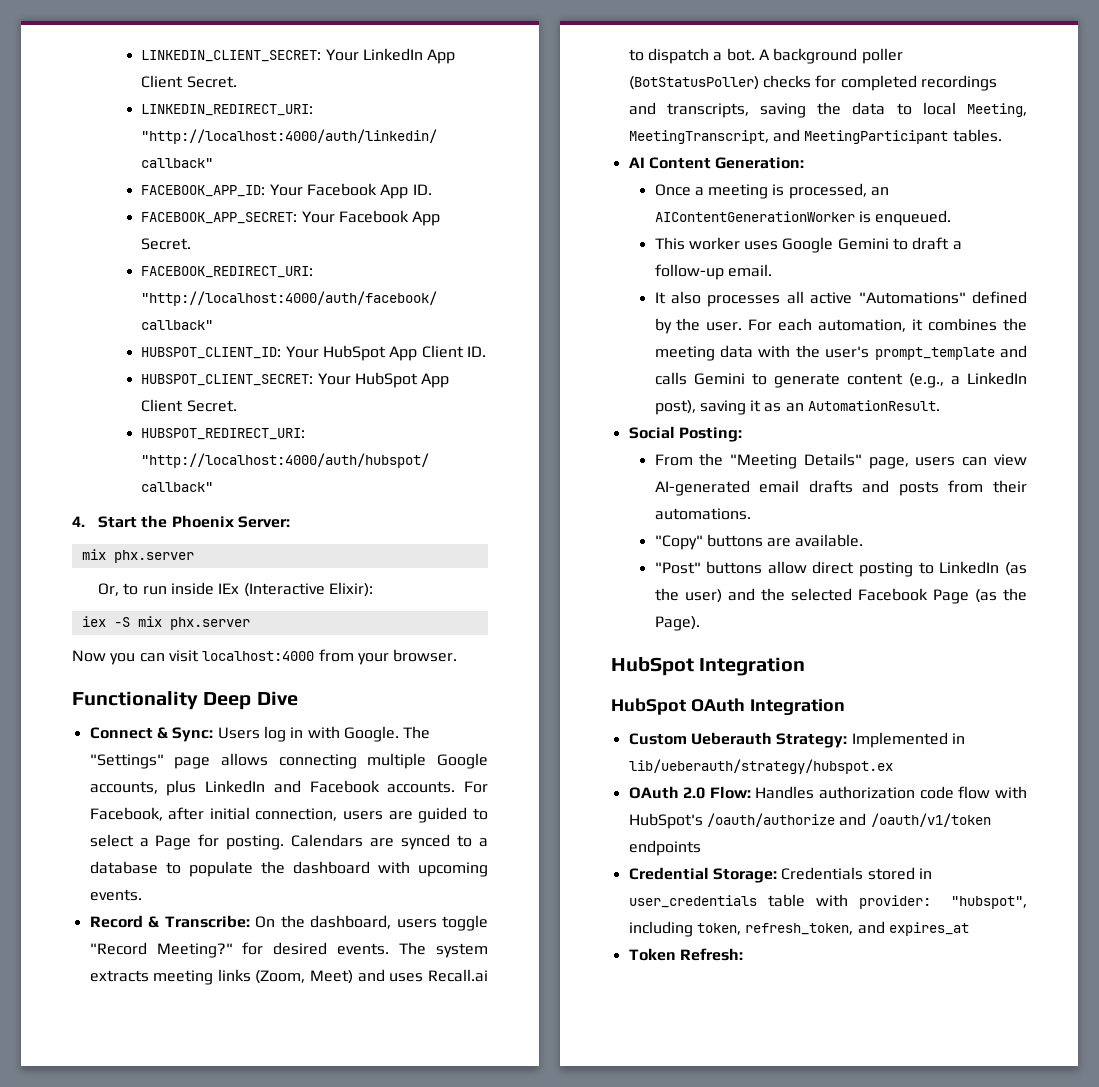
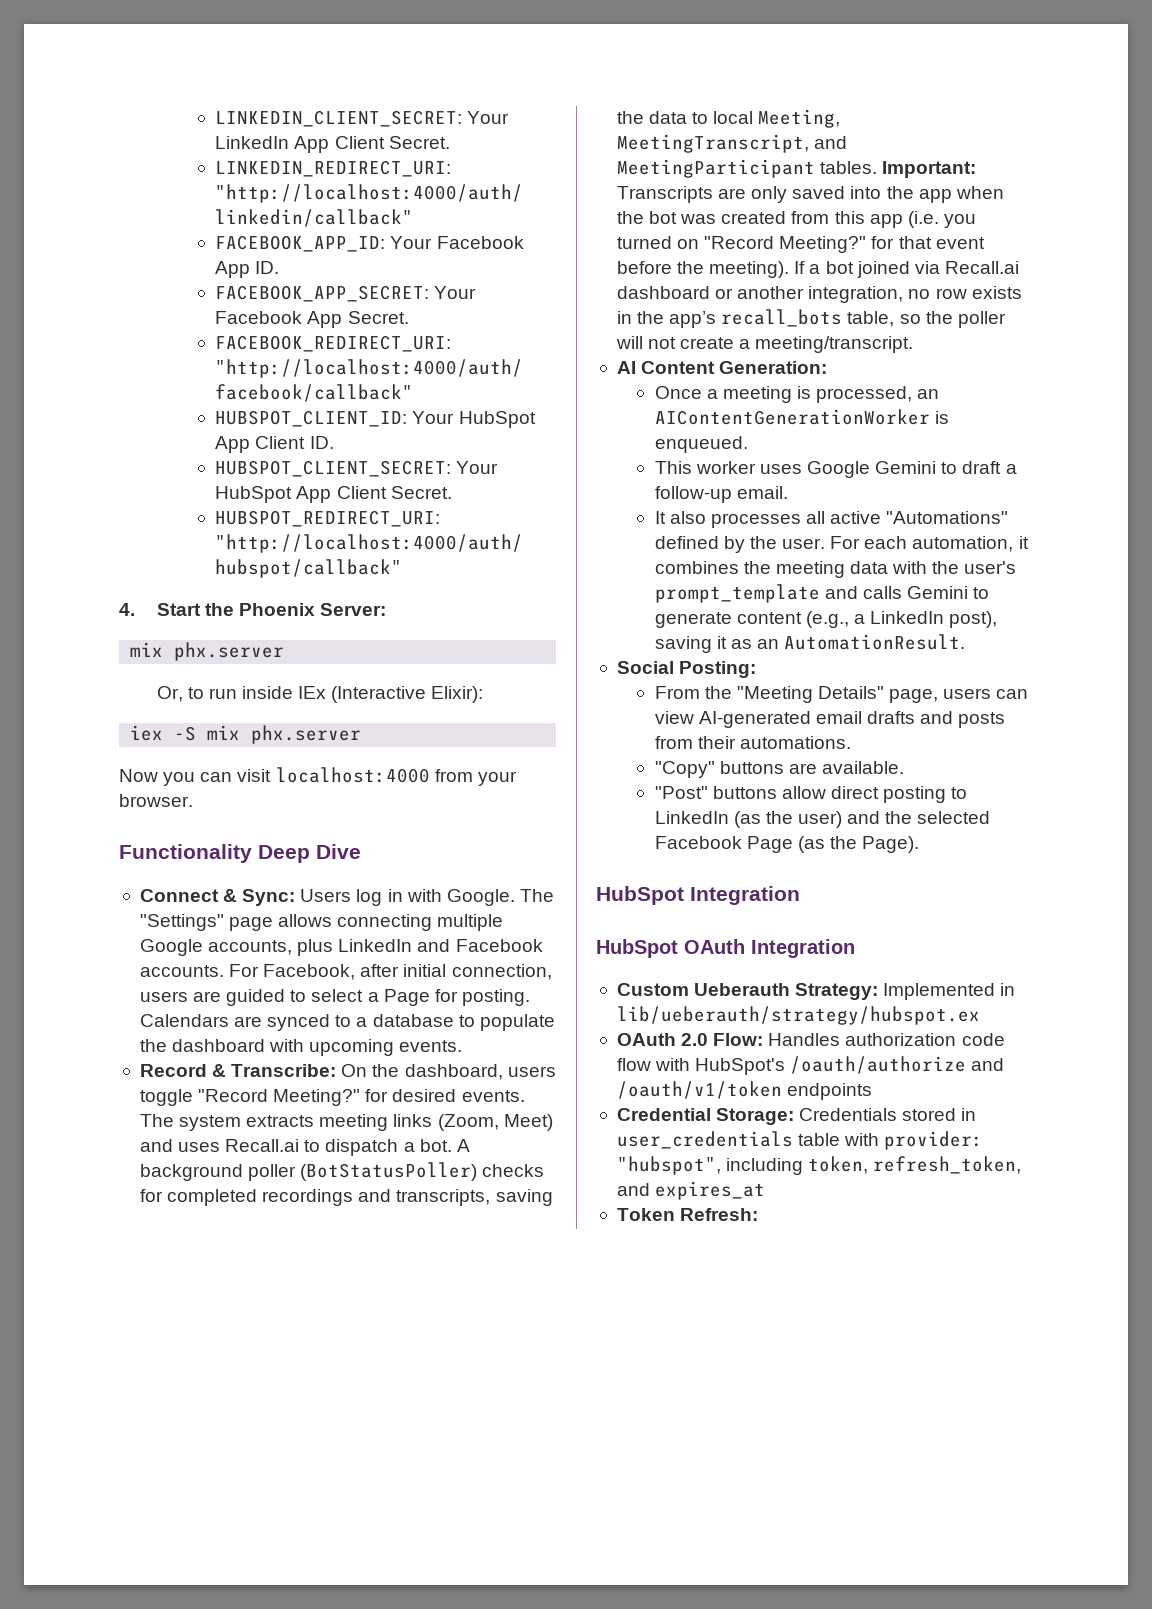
(1002, 135) none -> [882,161,977,178] [616,186,1004,203] [616,211,976,228] [616,236,985,253] [616,261,1019,278] [616,286,1022,303] [616,309,1006,328] [615,336,914,353] Important: Transcripts are only saved into the app when the bot was created from this app (i.e. you turned on "Record Meeting?" for that event before the meeting). If a bot joined via Recall.ai dashboard or another integration, no row exists in the app’s recall_bots table, so the poller will not create a meeting/transcript.

